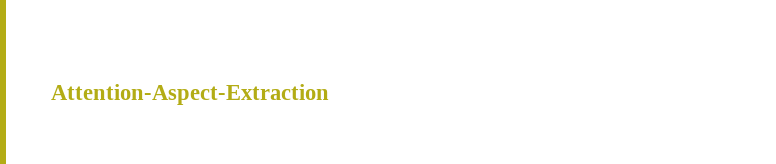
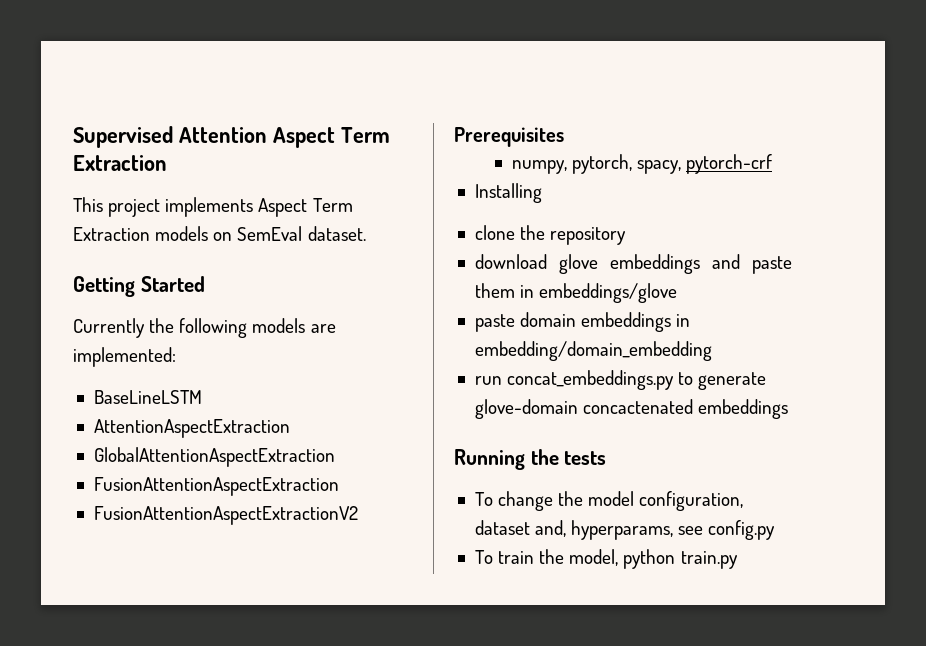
[51,84,329,105] Attention-Aspect-Extraction -> [73,126,390,148] [73,155,167,171] [73,197,353,217] [73,226,366,241] [73,276,205,297] [73,318,336,338] [73,347,176,367] [93,390,202,404] [93,419,290,438] [93,447,335,467] [93,477,339,496] [93,506,358,525] [454,127,564,147] [512,154,773,174] [474,183,542,203] [474,225,627,245] [474,254,792,274] [474,283,678,303] [474,312,691,332] [474,341,712,361] [474,370,767,390] [474,399,789,419] [454,449,607,470] [474,491,744,511] [474,520,776,540] [474,549,738,569] Supervised Attention Aspect Term Extraction // This project implements Aspect Term Extraction models on SemEval dataset. // Getting Started // Currently the following models are implemented: // BaseLineLSTM // AttentionAspectExtraction // GlobalAttentionAspectExtraction // FusionAttentionAspectExtraction // FusionAttentionAspectExtractionV2 // Prerequisites // numpy, pytorch, spacy, pytorch-crf // Installing // clone the repository // download glove embeddings and paste them in embeddings/glove // paste domain embeddings in embedding/domain_embedding // run concat_embeddings.py to generate glove-domain concactenated embeddings // Running the tests // To change the model configuration, dataset and, hyperparams, see config.py // To train the model, python train.py

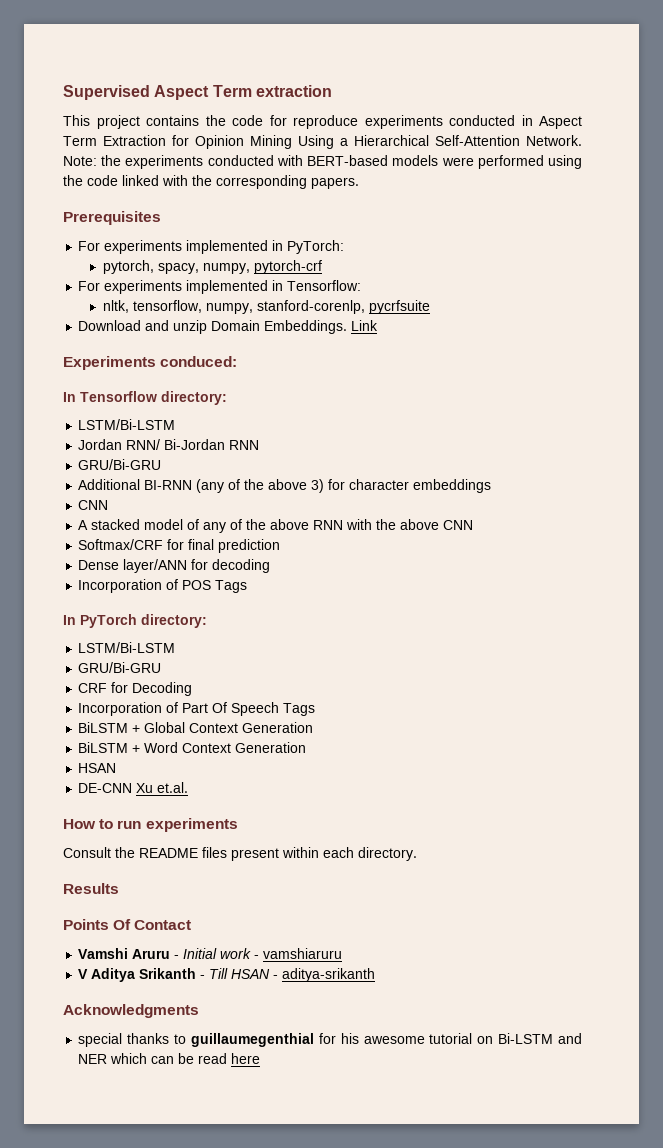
[178,127,390,148] [73,155,167,171] [73,197,353,217] [73,226,366,241] [73,276,205,297] [73,318,336,338] [73,347,176,367] [93,390,202,404] [93,419,290,438] [93,447,335,467] [93,477,339,496] [93,506,358,525] [454,127,564,147] [512,160,568,174] Attention Aspect Term Extraction // This project implements Aspect Term Extraction models on SemEval dataset. // Getting Started // Currently the following models are implemented: // BaseLineLSTM // AttentionAspectExtraction // GlobalAttentionAspectExtraction // FusionAttentionAspectExtraction // FusionAttentionAspectExtractionV2 // Prerequisites // numpy, -> [154,85,332,100] [63,115,582,129] [63,135,582,149] [63,155,582,169] [63,175,359,189] [63,211,161,225] [78,240,345,254] Aspect Term extraction // This project contains the code for reproduce experiments conducted in Aspect Term Extraction for Opinion Mining Using a Hierarchical Self-Attention Network. Note: the experiments conducted with BERT-based models were performed using the code linked with the corresponding papers. // Prerequisites // For experiments implemented in PyTorch: //
(682, 167) none -> [202,263,250,274] numpy,
[474,183,542,203] [474,225,627,245] [474,254,792,274] [474,283,678,303] [474,312,691,332] [474,341,712,361] [474,370,767,390] [474,399,789,419] [454,449,607,470] [474,491,744,511] [474,520,776,540] [474,549,738,569] Installing // clone the repository // download glove embeddings and paste them in embeddings/glove // paste domain embeddings in embedding/domain_embedding // run concat_embeddings.py to generate glove-domain concactenated embeddings // Running the tests // To change the model configuration, dataset and, hyperparams, see config.py // To train the model, python train.py -> [78,280,362,294] [102,300,430,314] [78,320,379,334] [63,356,238,370] [63,391,227,405] [78,419,176,430] [78,439,260,450] [78,459,162,470] [78,479,492,493] [78,500,109,510] [78,519,474,533] [78,539,281,553] [78,559,271,573] [78,579,248,593] [63,614,207,628] [78,642,176,653] [78,662,162,673] [78,682,193,696] [78,702,316,716] [78,722,314,733] [78,742,307,753] [78,763,117,773] [78,782,189,793] [63,818,238,832] [63,847,417,861] [63,883,119,894] [63,919,192,930] [78,948,343,959] [78,968,376,982] [63,1004,199,1018] [78,1033,583,1047] [78,1053,261,1064] For experiments implemented in Tensorflow: // nltk, tensorflow, numpy, stanford-corenlp, pycrfsuite // Download and unzip Domain Embeddings. Link // Experiments conduced: // In Tensorflow directory: // LSTM/Bi-LSTM // Jordan RNN/ Bi-Jordan RNN // GRU/Bi-GRU // Additional BI-RNN (any of the above 3) for character embeddings // CNN // A stacked model of any of the above RNN with the above CNN // Softmax/CRF for final prediction // Dense layer/ANN for decoding // Incorporation of POS Tags // In PyTorch directory: // LSTM/Bi-LSTM // GRU/Bi-GRU // CRF for Decoding // Incorporation of Part Of Speech Tags // BiLSTM + Global Context Generation // BiLSTM + Word Context Generation // HSAN // DE-CNN Xu et.al. // How to run experiments // Consult the README files present within each directory. // Results // Points Of Contact // Vamshi Aruru - Initial work - vamshiaruru // V Aditya Srikanth - Till HSAN - aditya-srikanth // Acknowledgments // special thanks to guillaumegenthial for his awesome tutorial on Bi-LSTM and NER which can be read here

